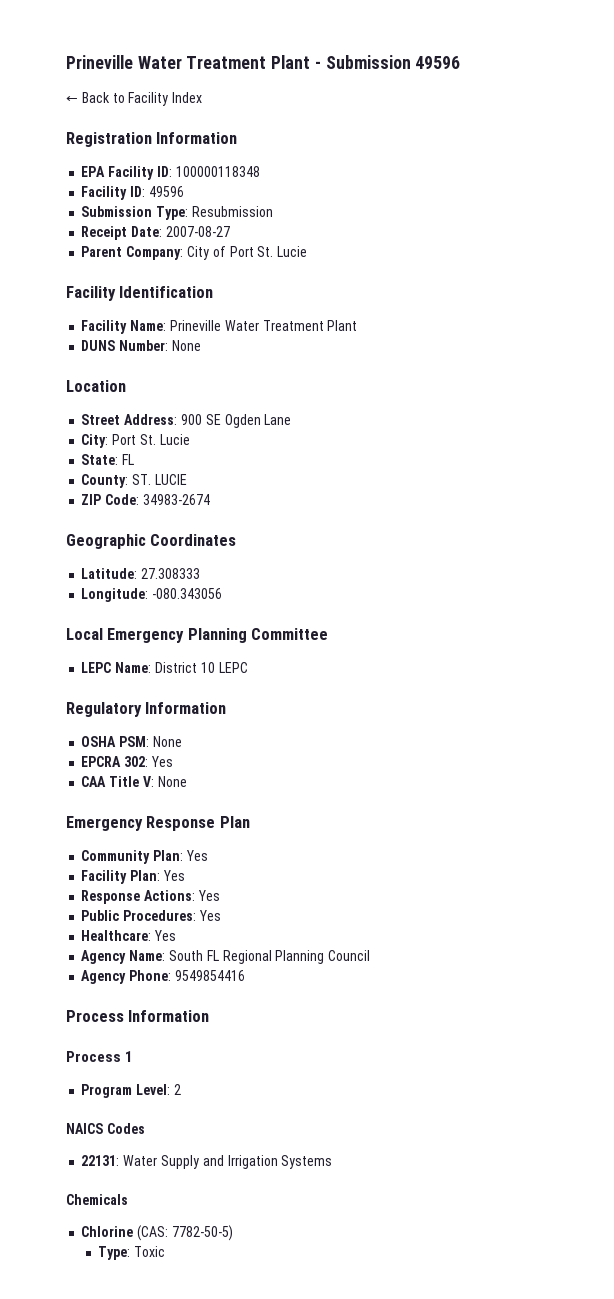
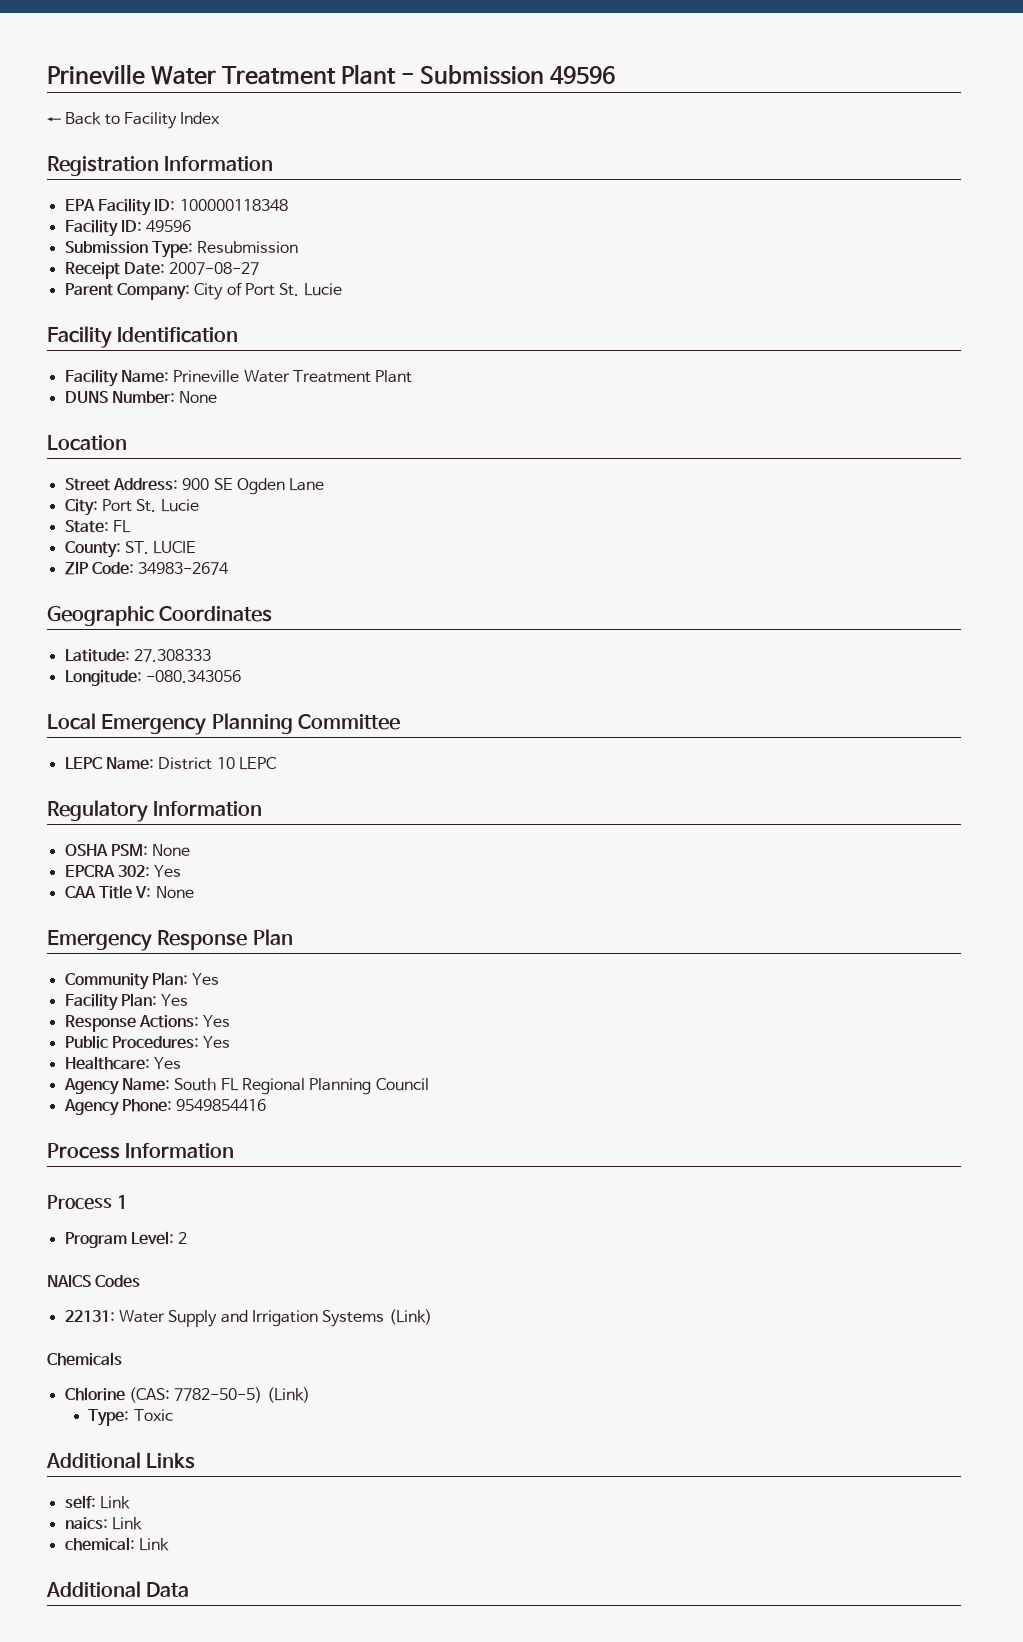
(333, 1162) none -> [388,1309,432,1325] (Link)
(233, 1233) none -> [266,1387,310,1403] (Link)
(165, 1251) none -> [46,1452,196,1469] [64,1495,130,1509] [64,1517,142,1530] [64,1537,169,1551] [46,1581,190,1598] // Additional Links // self: Link // naics: Link // chemical: Link // Additional Data

